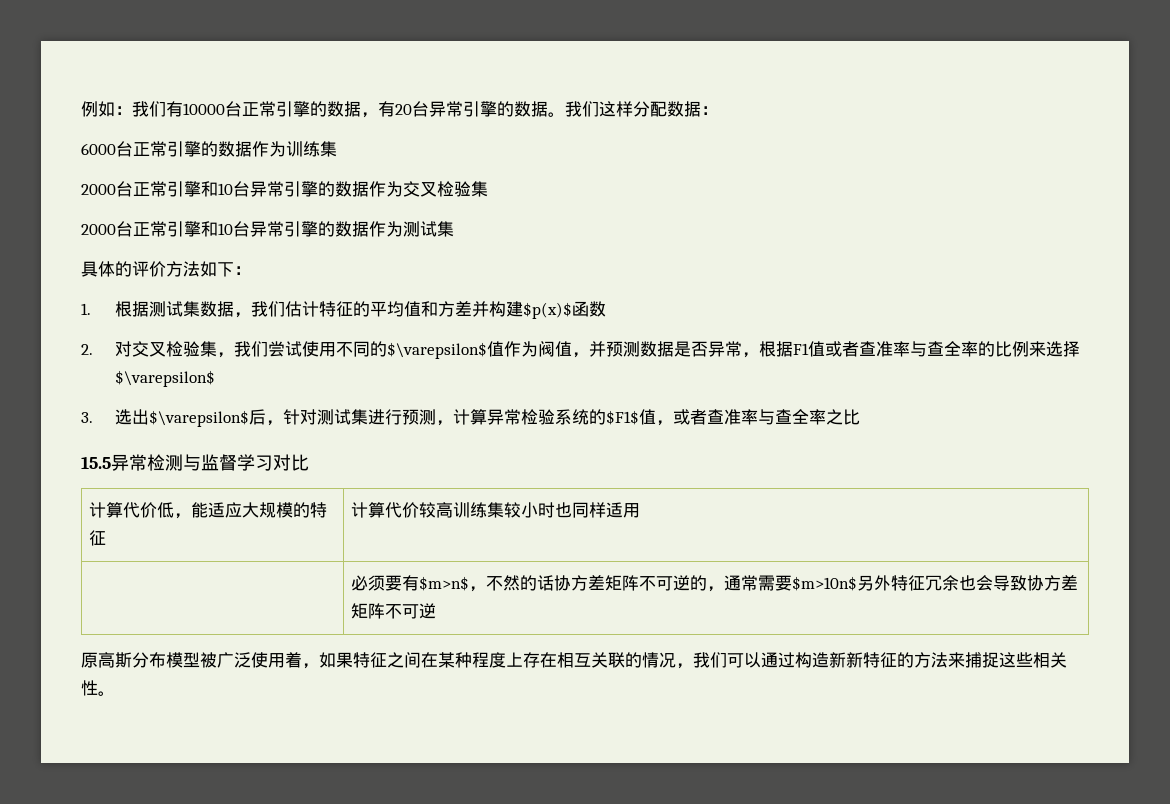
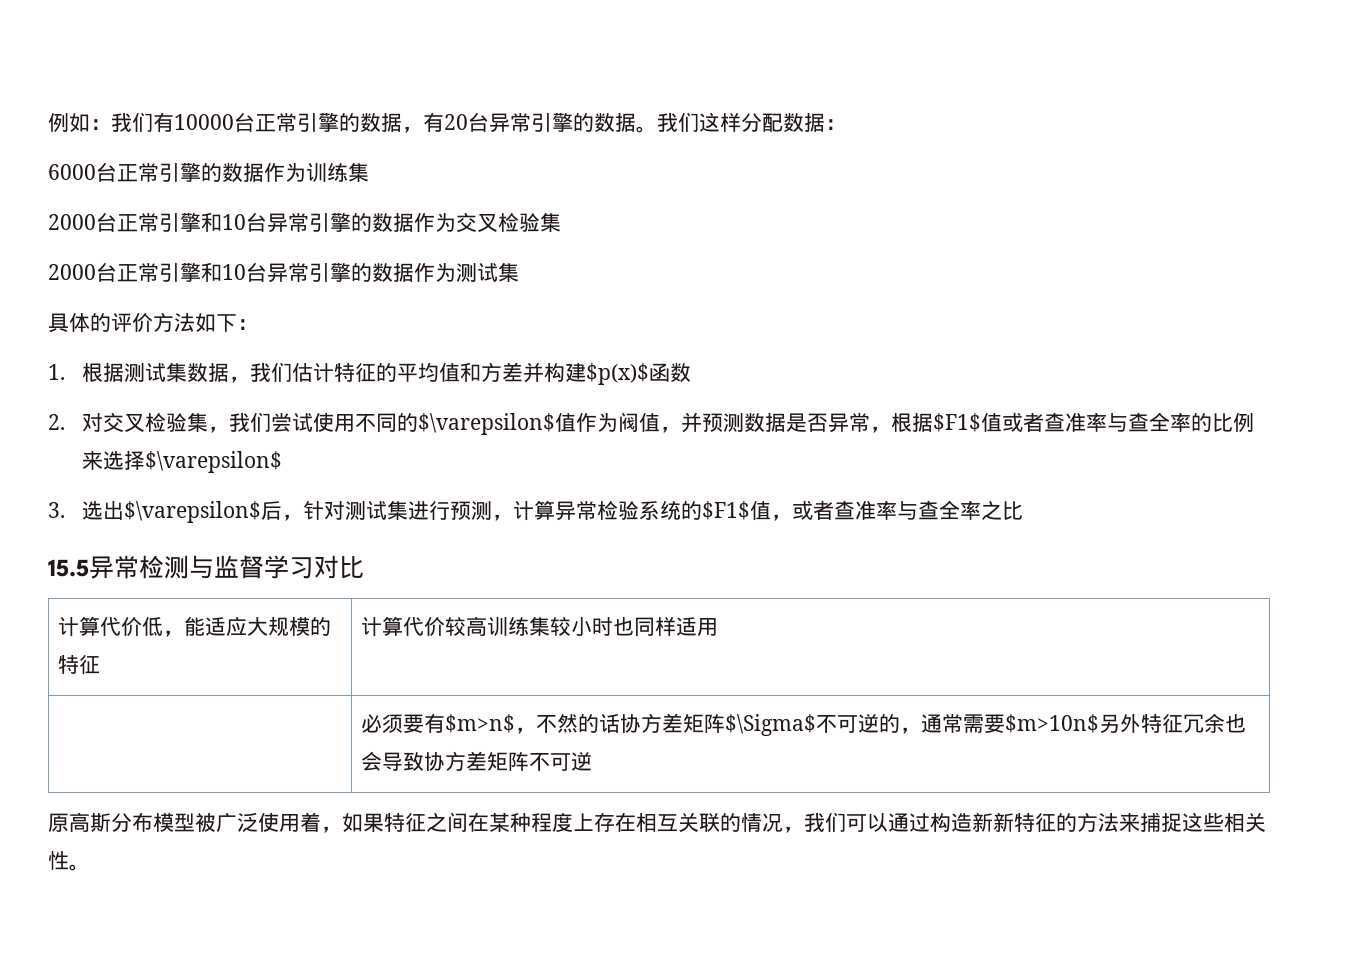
[792,343,809,355] F1 -> [933,413,982,432] $F1$
(640, 583) none -> [725,714,817,736] $\Sigma$

